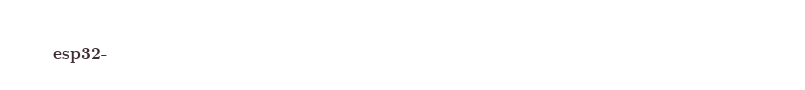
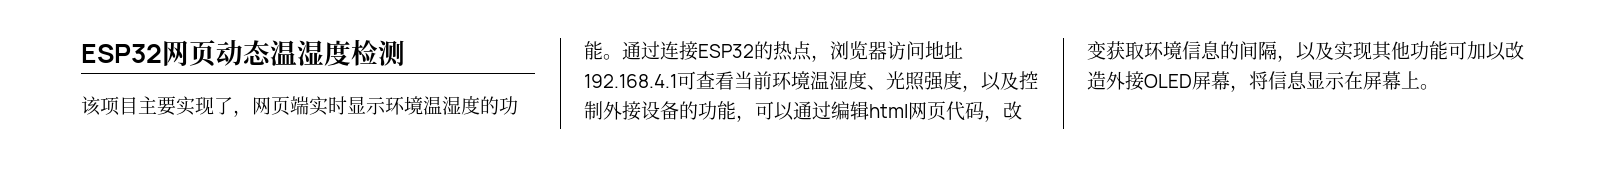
[53,48,108,63] esp32- -> [81,39,405,67] [81,96,518,117] [584,41,963,62] [584,71,1038,92] [584,101,1022,122] [1087,41,1524,62] [1087,71,1439,92] ESP32网页动态温湿度检测 // 该项目主要实现了，网页端实时显示环境温湿度的功能。通过连接ESP32的热点，浏览器访问地址192.168.4.1可查看当前环境温湿度、光照强度，以及控制外接设备的功能，可以通过编辑html网页代码，改变获取环境信息的间隔，以及实现其他功能可加以改造外接OLED屏幕，将信息显示在屏幕上。

